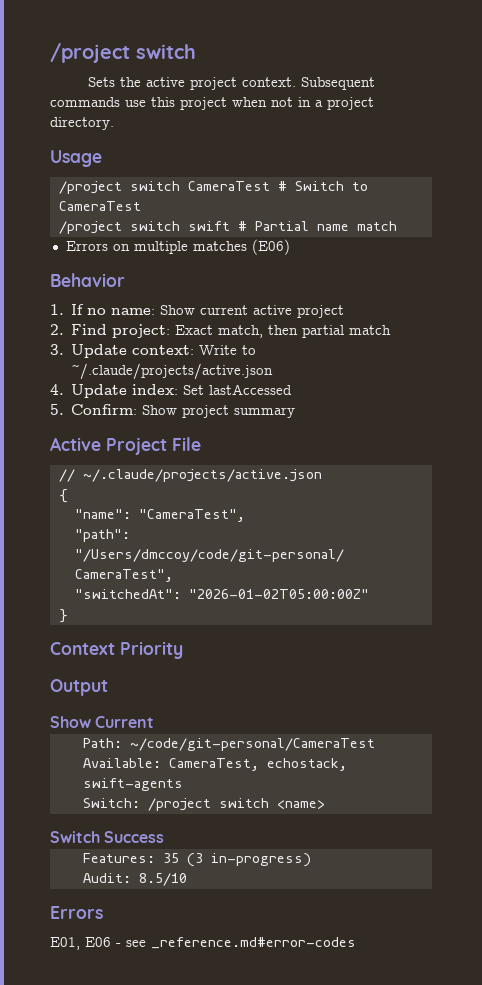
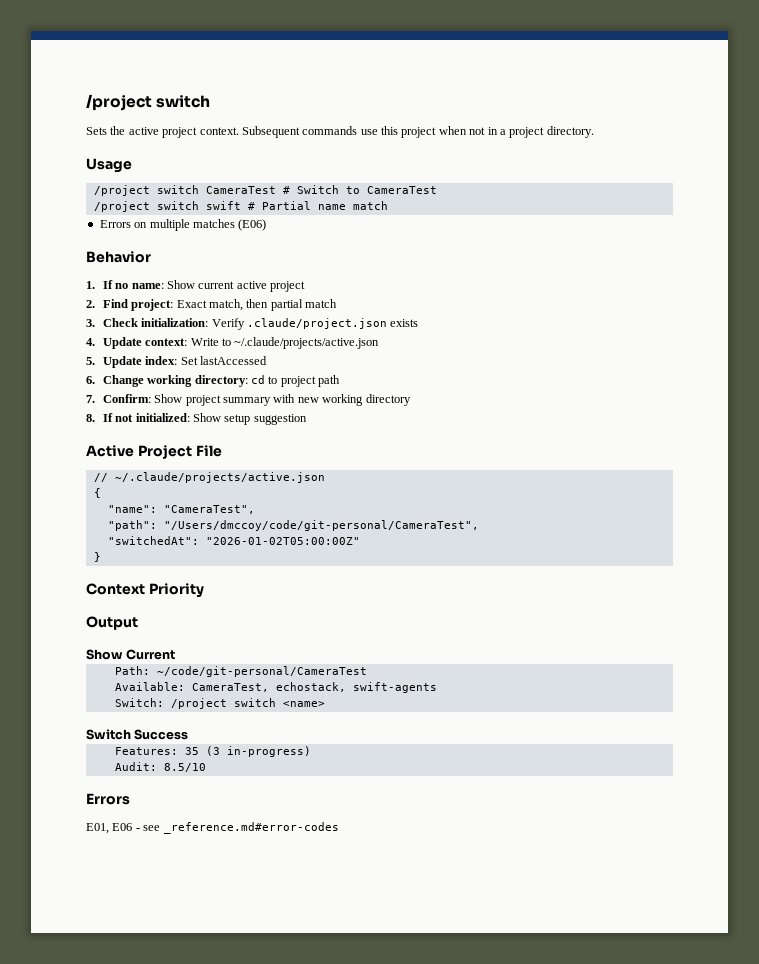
(64, 349) none -> [102,318,419,330] [86,338,95,346] Check initialization: Verify .claude/project.json exists // 4.
[50,384,64,395] 4. -> [86,357,95,365] 5.
[50,404,296,418] 5. Confirm: Show project summary -> [86,375,341,387] [86,394,411,406] [86,413,307,425] 6. Change working directory: cd to project path // 7. Confirm: Show project summary with new working directory // 8. If not initialized: Show setup suggestion

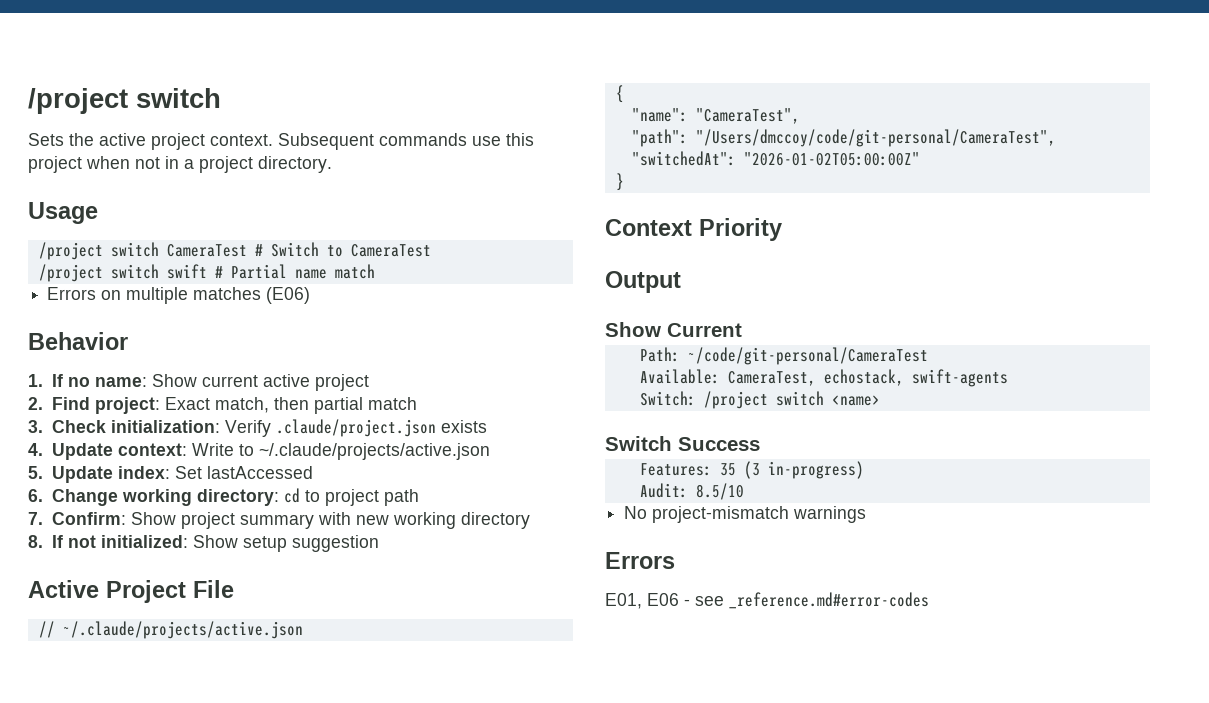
(206, 767) none -> [624,506,867,523] // No project-mismatch warnings

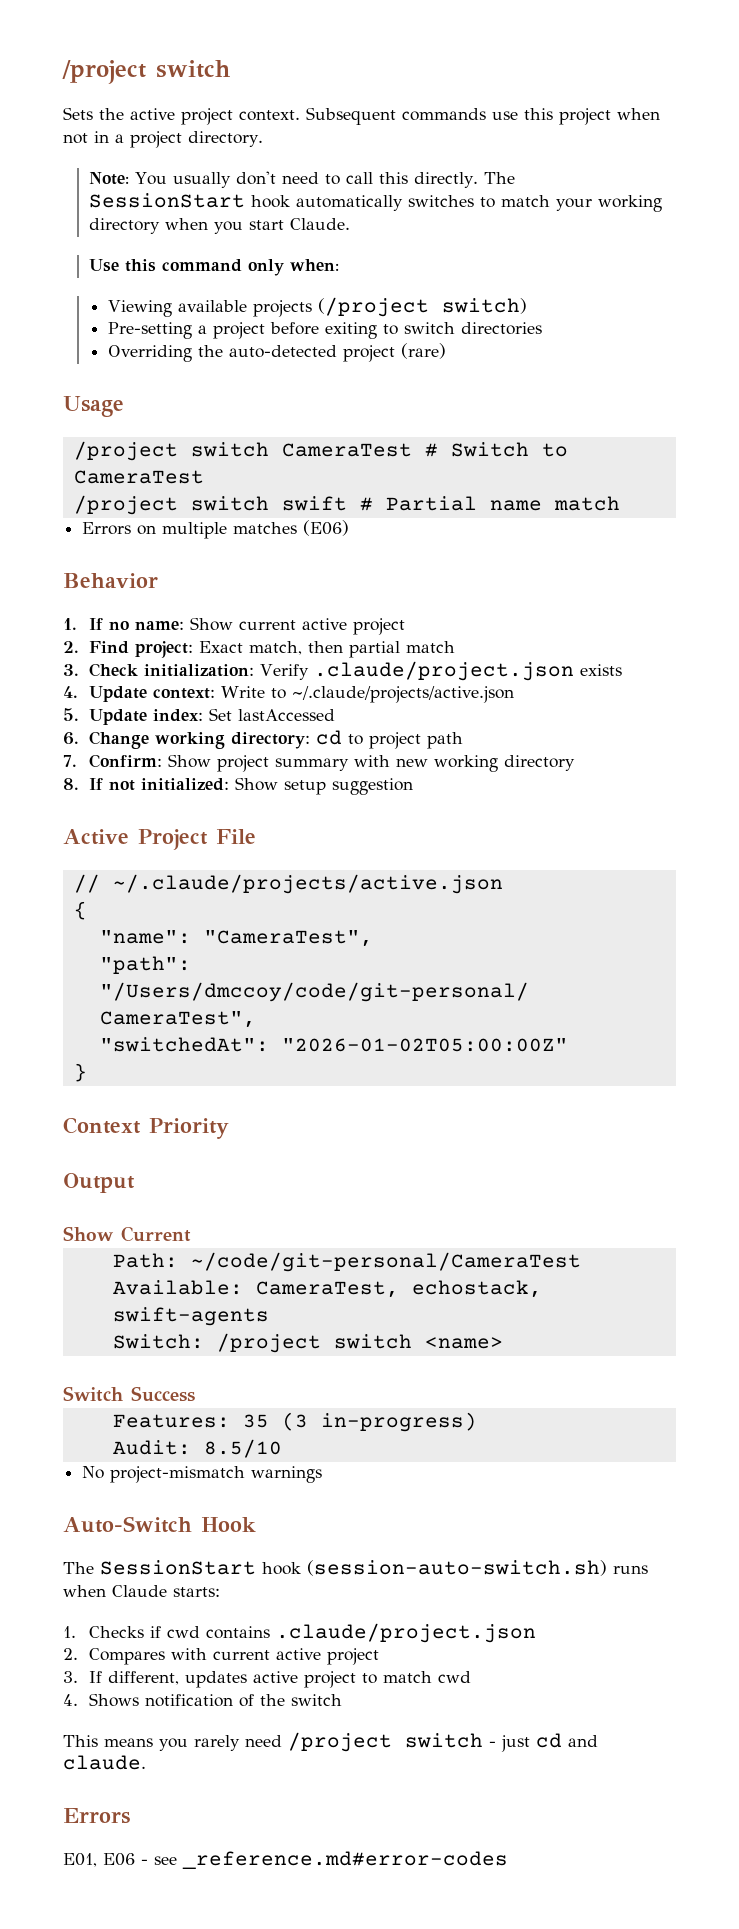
(332, 164) none -> [88,171,515,188] [88,193,662,212] [88,218,350,234] [88,259,339,276] [108,297,528,317] [108,322,543,339] [108,343,447,362] // Note: You usually don't need to call this directly. The SessionStart hook automatically switches to match your working directory when you start Claude. // Use this command only when: // Viewing available projects (/project switch) // Pre-setting a project before exiting to switch directories // Overriding the auto-detected project (rare)
(867, 514) none -> [63,1516,256,1533] [63,1560,648,1576] [63,1585,220,1597] [63,1623,536,1643] [63,1648,379,1665] [63,1671,471,1688] [63,1693,342,1707] [63,1732,598,1752] [63,1755,146,1770] // Auto-Switch Hook // The SessionStart hook (session-auto-switch.sh) runs when Claude starts: // 1. Checks if cwd contains .claude/project.json // 2. Compares with current active project // 3. If different, updates active project to match cwd // 4. Shows notification of the switch // This means you rarely need /project switch - just cd and claude.

